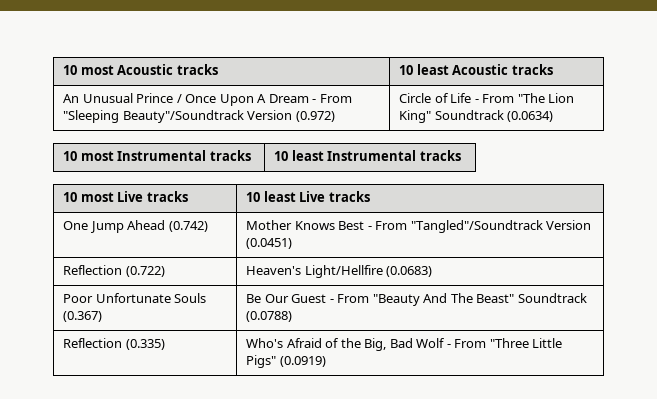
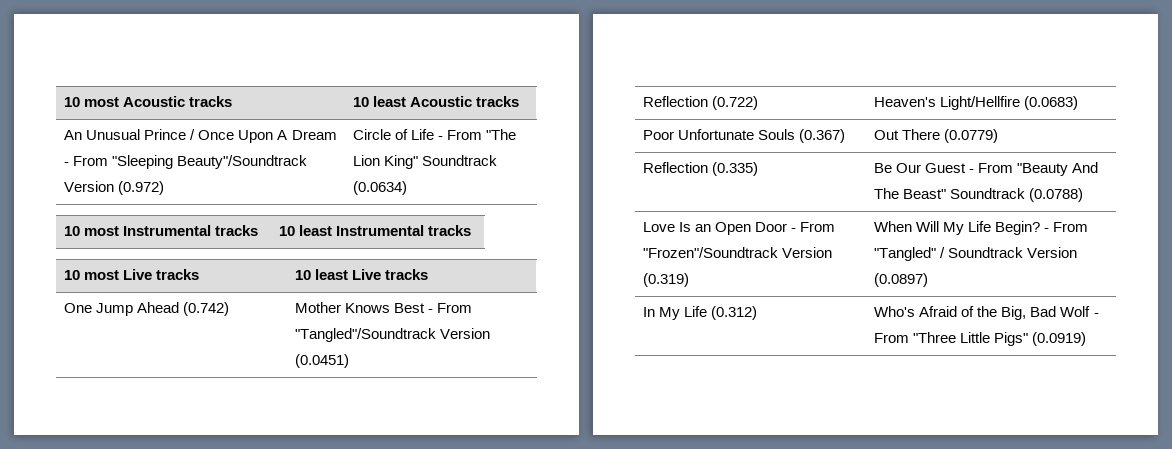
(103, 316) none -> [874,129,999,143] [643,162,759,176] | Out There (0.0779) // Reflection (0.335)
[63,338,165,350] Reflection (0.335) -> [643,222,836,235] [643,247,833,258] [643,273,690,287] [874,221,1089,235] [874,247,1078,261] [874,273,929,287] [643,306,758,320] Love Is an Open Door - From "Frozen"/Soundtrack Version (0.319) | When Will My Life Begin? - From "Tangled" / Soundtrack Version (0.0897) // In My Life (0.312)

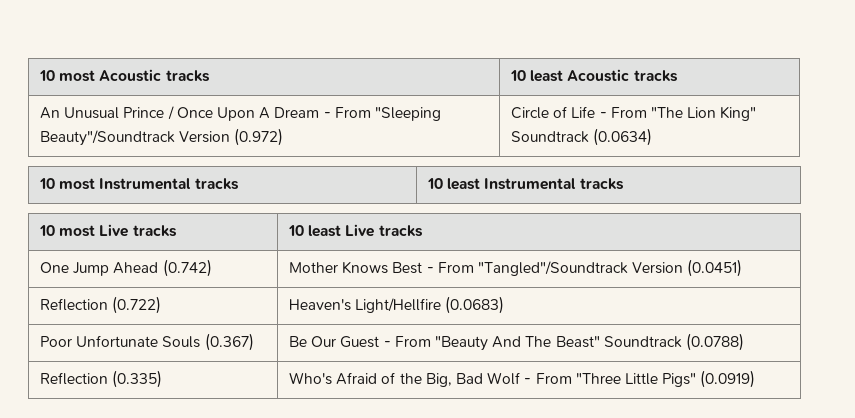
[874,129,999,143] [643,162,759,176] | Out There (0.0779) // Reflection (0.335) -> (254, 342) none
[643,222,836,235] [643,247,833,258] [643,273,690,287] [874,221,1089,235] [874,247,1078,261] [874,273,929,287] [643,306,758,320] Love Is an Open Door - From "Frozen"/Soundtrack Version (0.319) | When Will My Life Begin? - From "Tangled" / Soundtrack Version (0.0897) // In My Life (0.312) -> [40,370,163,388] Reflection (0.335)

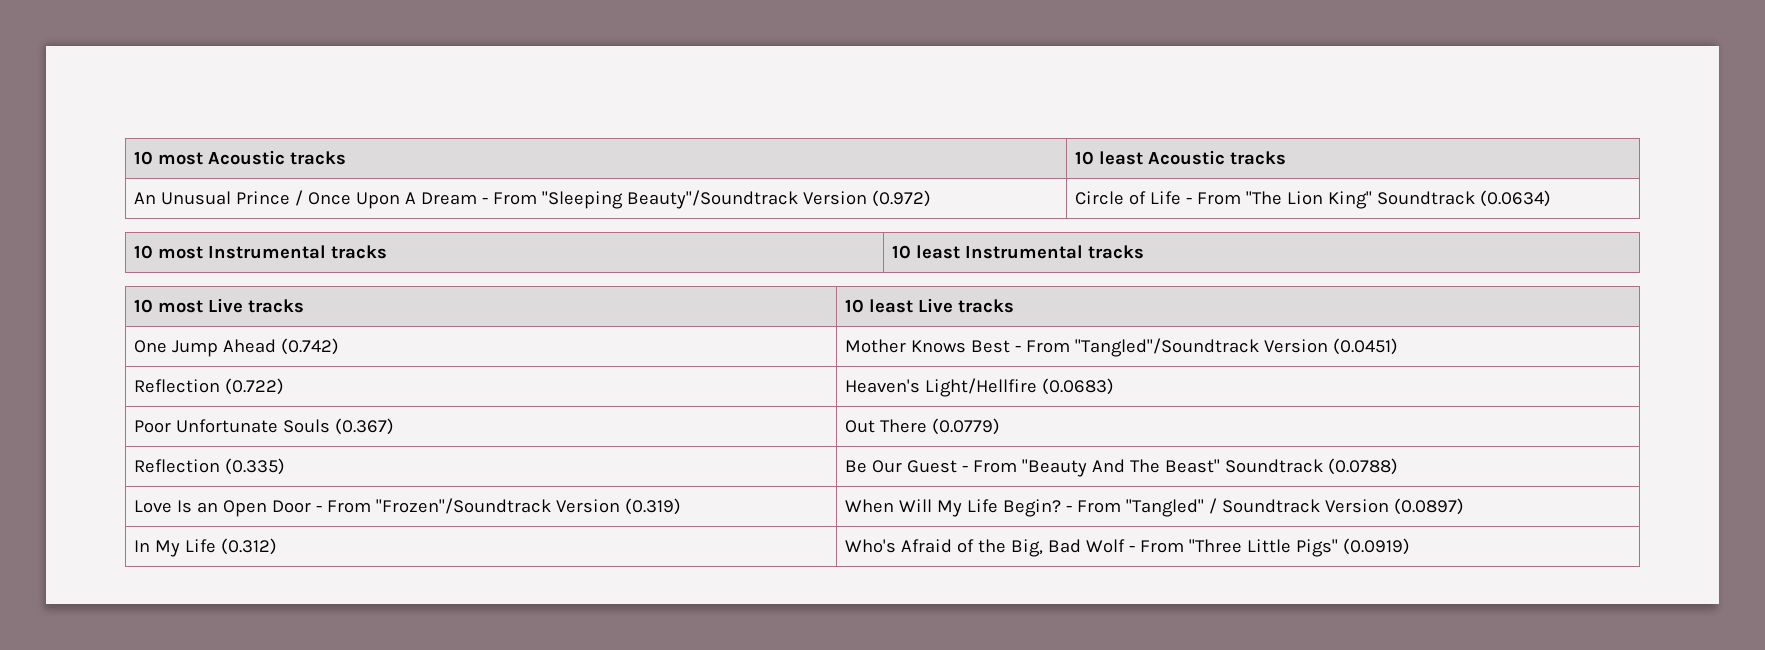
(254, 342) none -> [845,418,1001,435] [134,458,286,475] | Out There (0.0779) // Reflection (0.335)
[40,370,163,388] Reflection (0.335) -> [134,498,682,517] [845,498,1465,517] [134,538,278,557] Love Is an Open Door - From "Frozen"/Soundtrack Version (0.319) | When Will My Life Begin? - From "Tangled" / Soundtrack Version (0.0897) // In My Life (0.312)

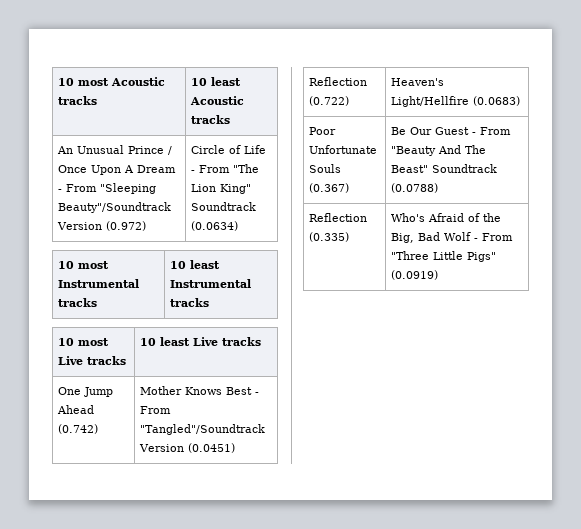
[845,418,1001,435] [134,458,286,475] | Out There (0.0779) // Reflection (0.335) -> (350, 188) none
[134,498,682,517] [845,498,1465,517] [134,538,278,557] Love Is an Open Door - From "Frozen"/Soundtrack Version (0.319) | When Will My Life Begin? - From "Tangled" / Soundtrack Version (0.0897) // In My Life (0.312) -> [309,213,368,222] [309,232,350,242] Reflection (0.335)

